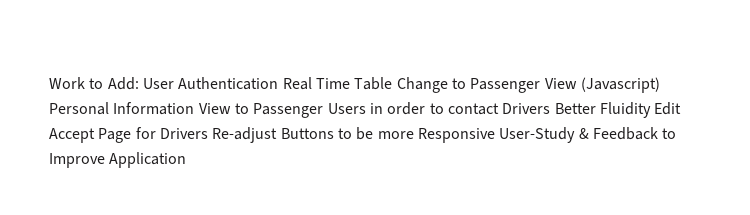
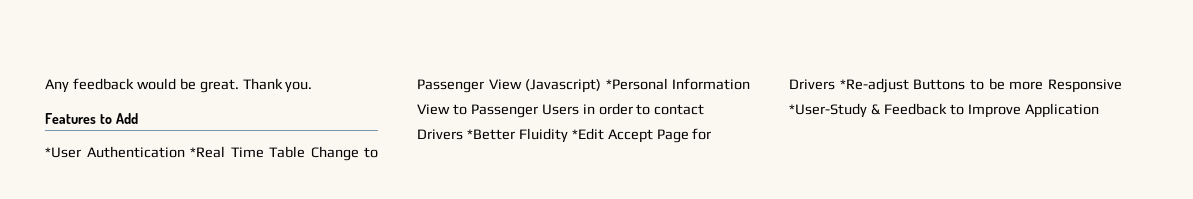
[49,77,312,90] Work to Add: User Authentication Real -> [45,78,313,93] [45,113,138,124] [45,146,225,158] Any feedback would be great. Thank you. // Features to Add // *User Authentication *Real
[49,102,109,115] Personal -> [605,78,668,90] *Personal
[554,102,682,118] Better Fluidity Edit -> [466,128,604,143] *Better Fluidity *Edit
[212,127,278,143] Re-adjust -> [839,78,909,93] *Re-adjust
[499,127,576,143] User-Study -> [789,103,867,118] *User-Study

